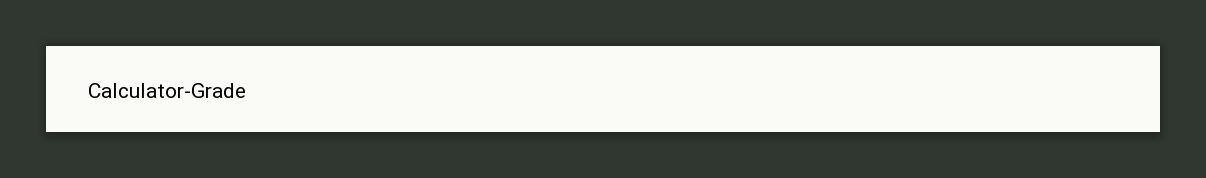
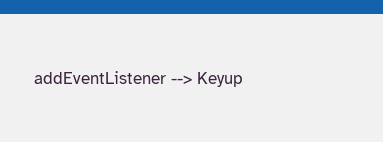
[88,83,246,98] Calculator-Grade -> [34,71,243,87] addEventListener --> Keyup

